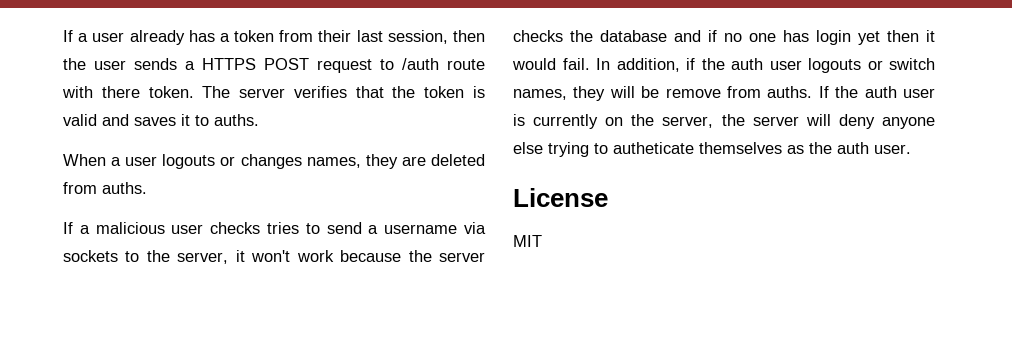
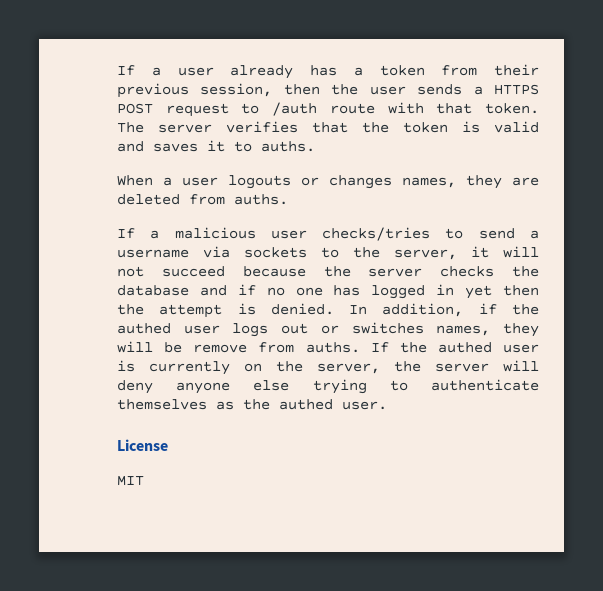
[356,30,383,42] last -> [117,83,189,98] previous
[101,86,140,98] there -> [436,103,473,114] that
[210,222,299,234] checks tries -> [322,227,431,241] checks/tries
[251,250,334,262] won't work -> [503,246,539,258] [117,266,225,277] will not succeed
[816,30,935,45] [512,58,935,73] login yet then it would fail. In addition, if the auth user logouts or switch -> [371,284,539,299] [117,303,539,318] [117,322,424,337] logged in yet then the attempt is denied. In addition, if the authed user logs out or switches
[864,86,897,98] auth -> [437,342,492,353] authed
[613,142,694,154] autheticate -> [431,379,539,391] authenticate
[837,142,869,154] auth -> [279,399,333,410] authed

